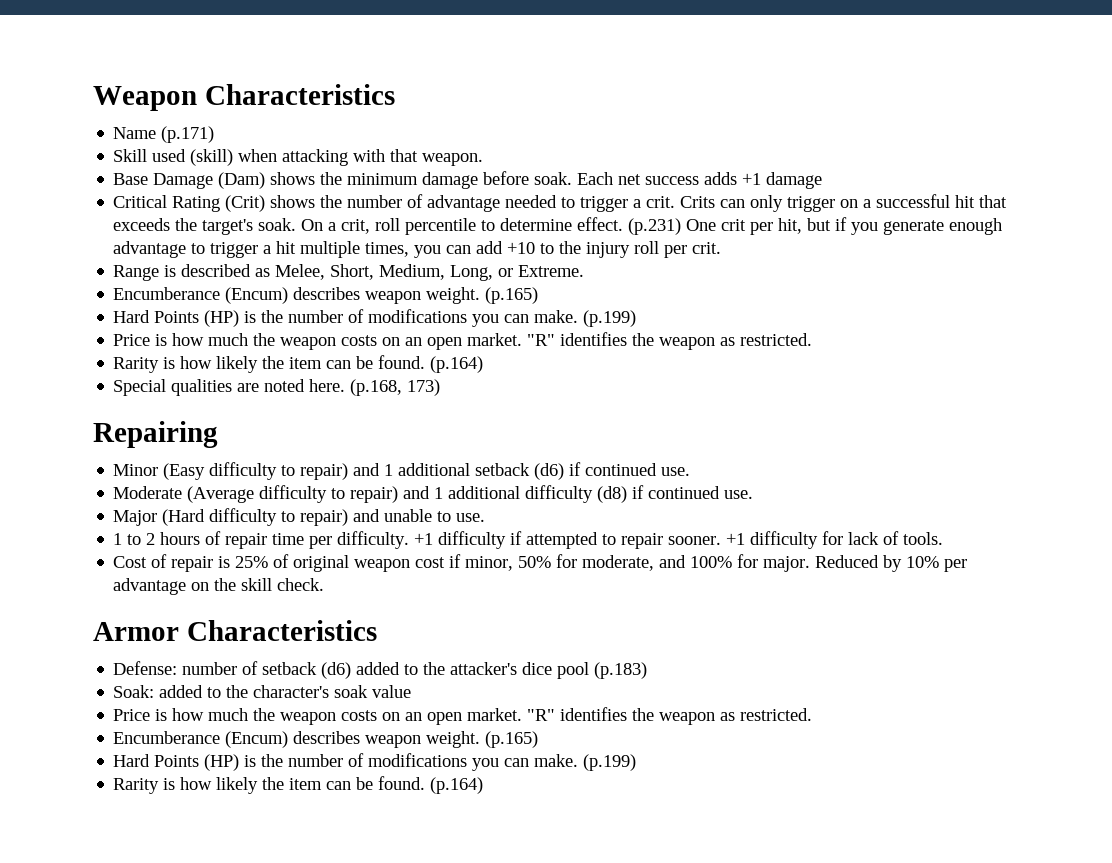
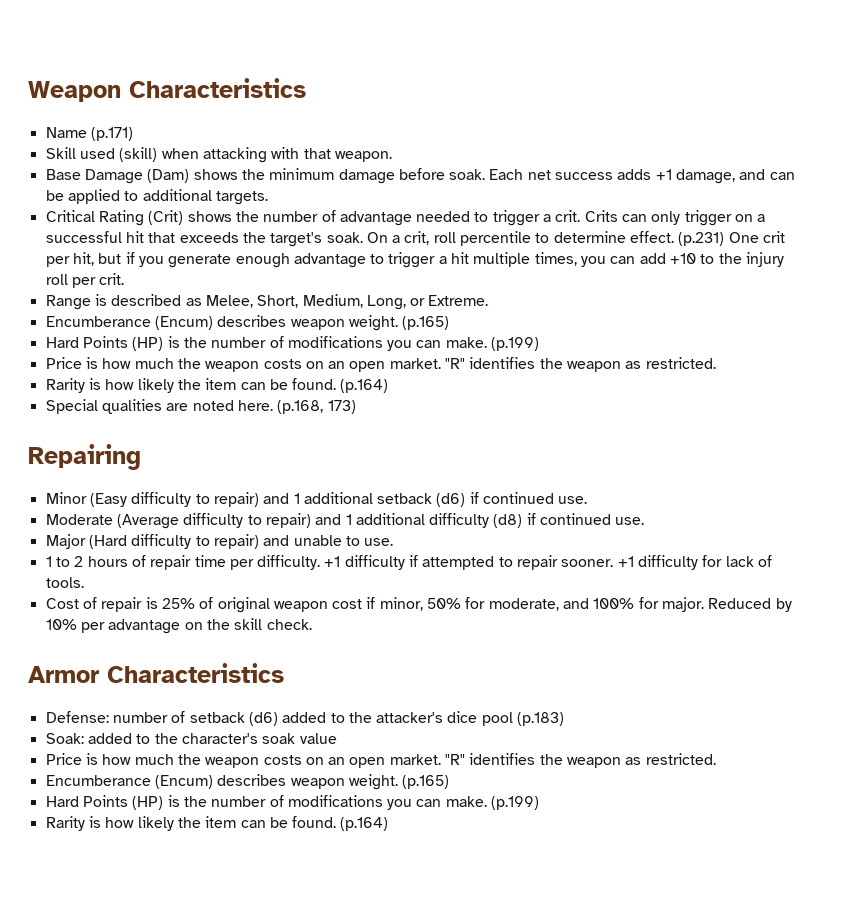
[766,172,823,189] damage -> [676,169,795,184] [45,189,268,205] damage, and can be applied to additional targets.

